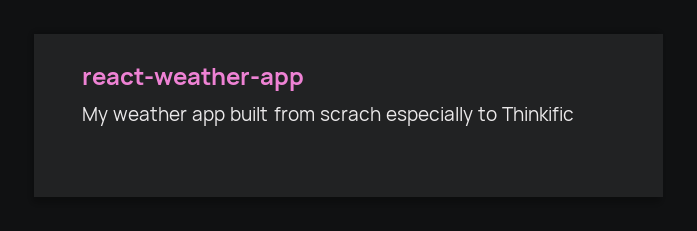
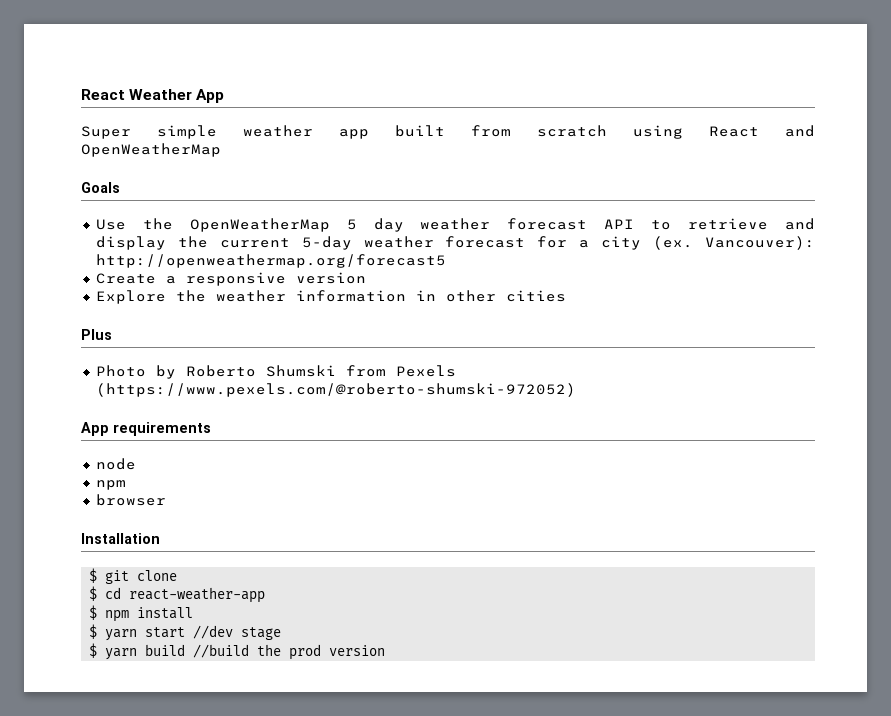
[82,68,304,91] [82,107,575,126] react-weather-app // My weather app built from scrach especially to Thinkific -> [81,89,225,103] [81,125,815,139] [81,143,221,157] [81,182,120,193] [95,218,815,232] [95,236,815,250] [95,254,446,268] [95,272,366,286] [95,290,566,304] [81,329,112,340] [95,365,456,379] [95,383,576,397] [81,422,211,436] [95,458,136,470] [95,480,126,490] [95,494,166,506] [81,533,160,544] [89,568,178,584] [89,586,266,603] [89,605,194,622] [89,624,282,641] [89,643,386,660] React Weather App // Super simple weather app built from scratch using React and OpenWeatherMap // Goals // Use the OpenWeatherMap 5 day weather forecast API to retrieve and display the current 5-day weather forecast for a city (ex. Vancouver): http://openweathermap.org/forecast5 // Create a responsive version // Explore the weather information in other cities // Plus // Photo by Roberto Shumski from Pexels (https://www.pexels.com/@roberto-shumski-972052) // App requirements // node // npm // browser // Installation // $ git clone // $ cd react-weather-app // $ npm install // $ yarn start //dev stage // $ yarn build //build the prod version

